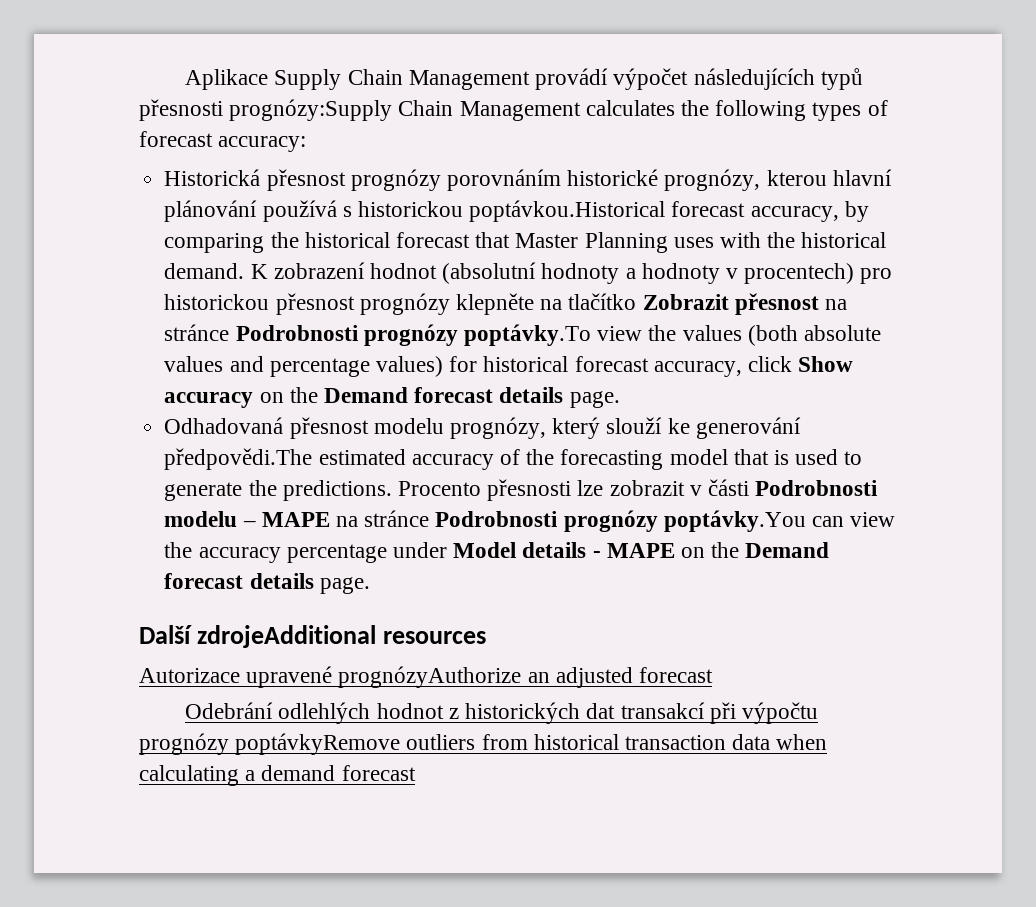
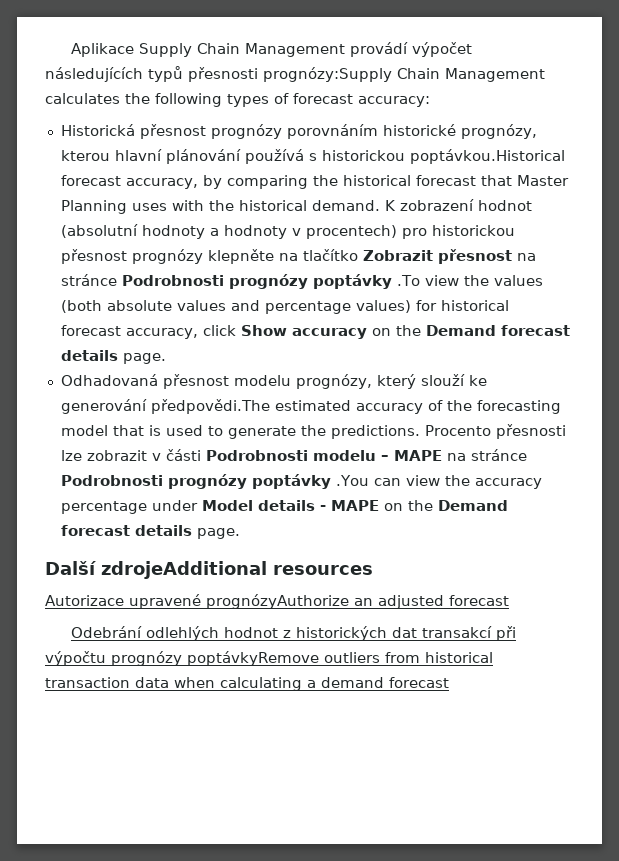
[463,324,591,346] poptávky.To -> [312,274,420,289] poptávky .To
[663,510,806,532] poptávky.You -> [251,474,369,489] poptávky .You

